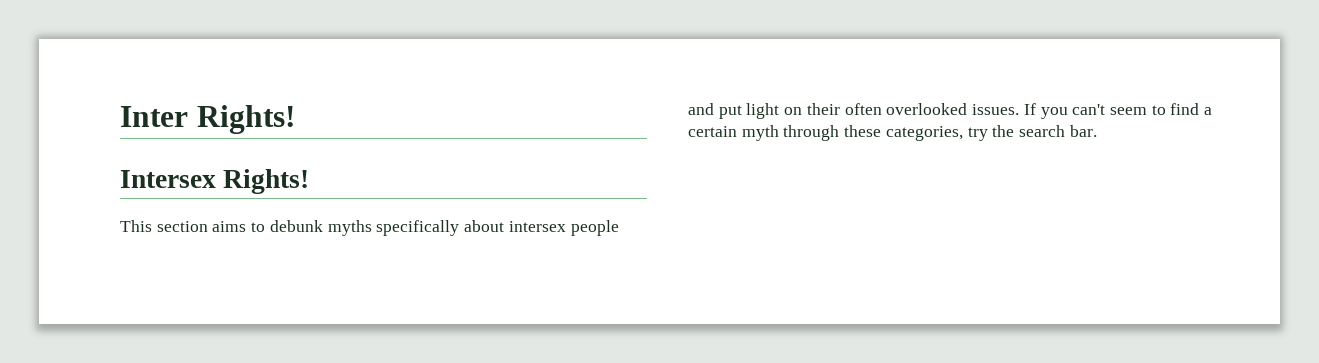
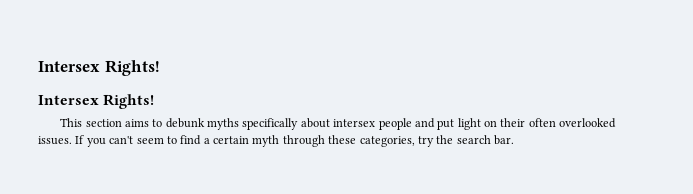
[120,106,188,127] Inter -> [38,61,100,72] Intersex

